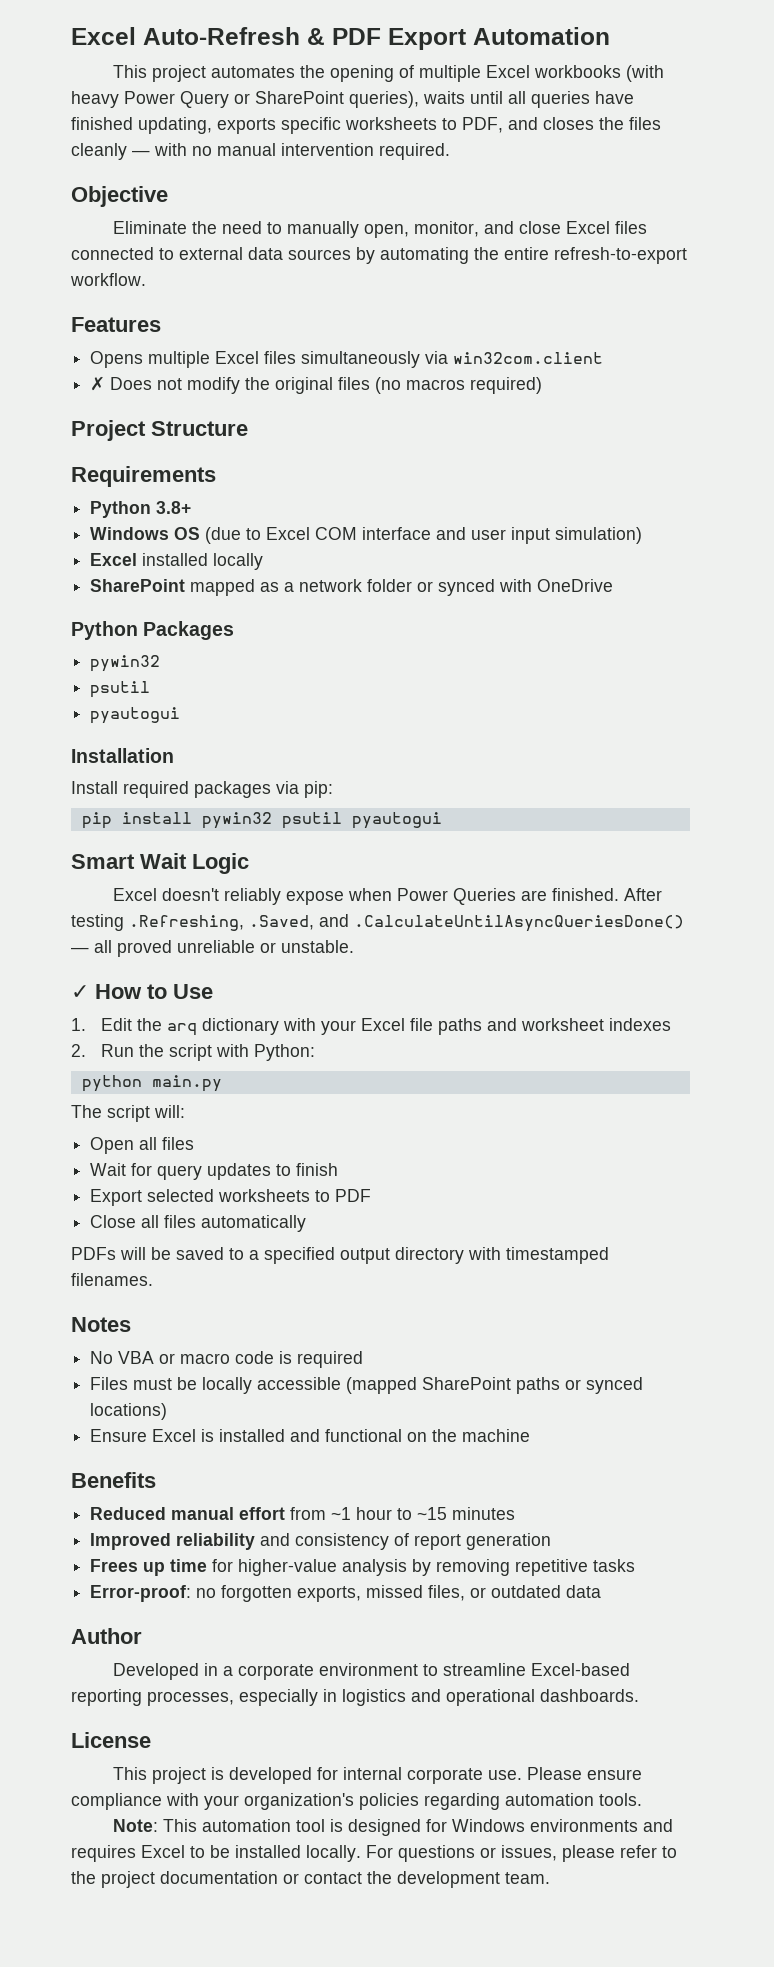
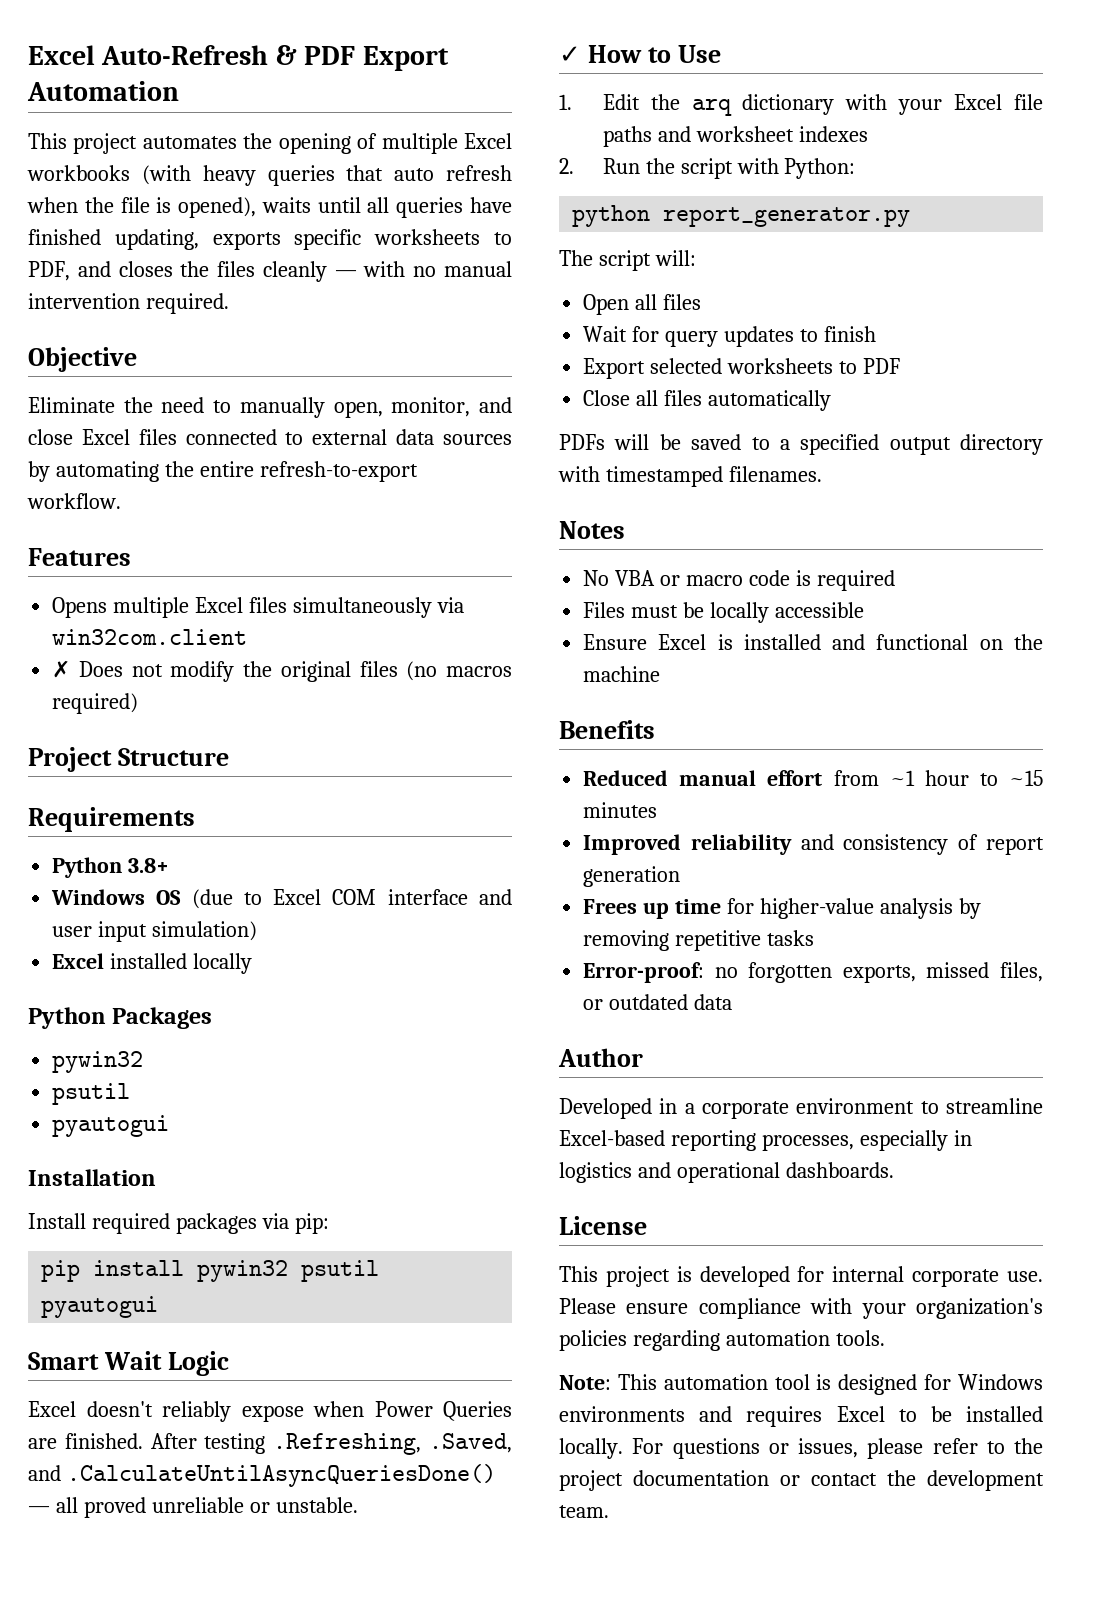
[124,91,419,108] Power Query or SharePoint queries), -> [267,165,512,186] [27,197,257,218] queries that auto refresh when the file is opened),
[90,579,614,596] // SharePoint mapped as a network folder or synced with OneDrive -> (253, 963) none
[151,1075,222,1092] main.py -> [663,207,911,227] report_generator.py
[346,1377,644,1394] [90,1403,168,1420] (mapped SharePoint paths or synced locations) -> (864, 610) none

